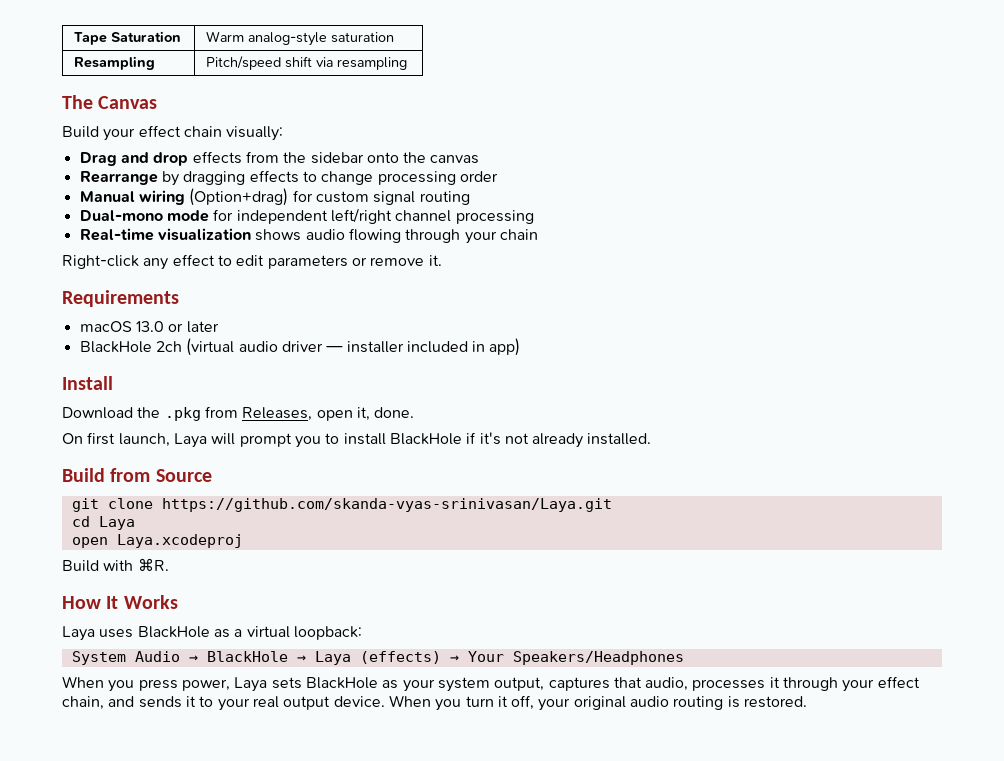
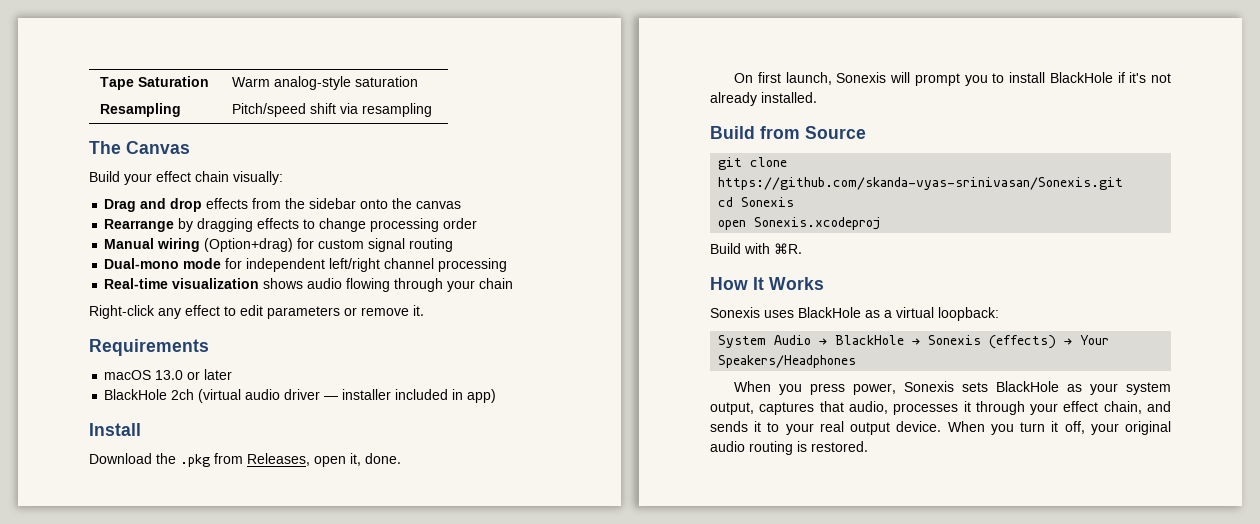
[173,433,207,448] Laya -> [836,72,887,83] Sonexis
[161,498,612,512] https://github.com/skanda-vyas-srinivasan/Laya.git -> [718,177,1124,190] https://github.com/skanda-vyas-srinivasan/Sonexis.git
[98,516,135,530] [71,534,243,548] Laya // open Laya.xcodeproj -> [741,197,795,207] [718,217,881,230] Sonexis // open Sonexis.xcodeproj
[62,626,95,641] Laya -> [710,307,760,318] Sonexis
[314,651,351,665] Laya -> [928,335,982,345] Sonexis
[234,677,268,692] Laya -> [904,381,955,392] Sonexis

